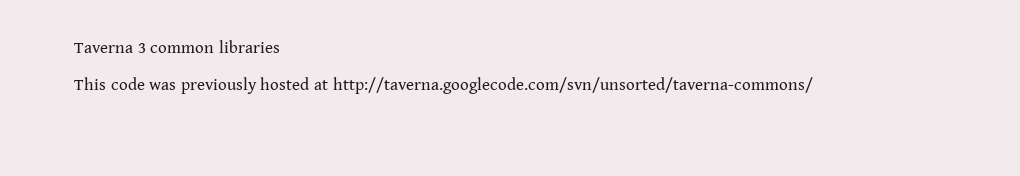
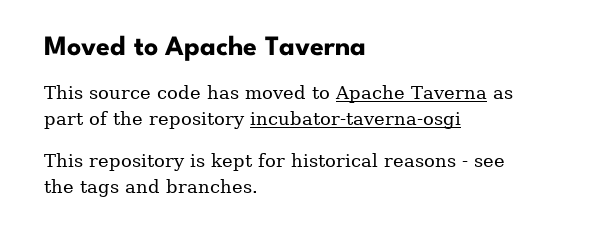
[74,40,280,53] [74,77,813,94] Taverna 3 common libraries // This code was previously hosted at http://taverna.googlecode.com/svn/unsorted/taverna-commons/ -> [44,35,366,61] [44,85,513,103] [44,111,461,129] [44,153,505,171] [44,179,258,197] Moved to Apache Taverna // This source code has moved to Apache Taverna as part of the repository incubator-taverna-osgi // This repository is kept for historical reasons - see the tags and branches.

